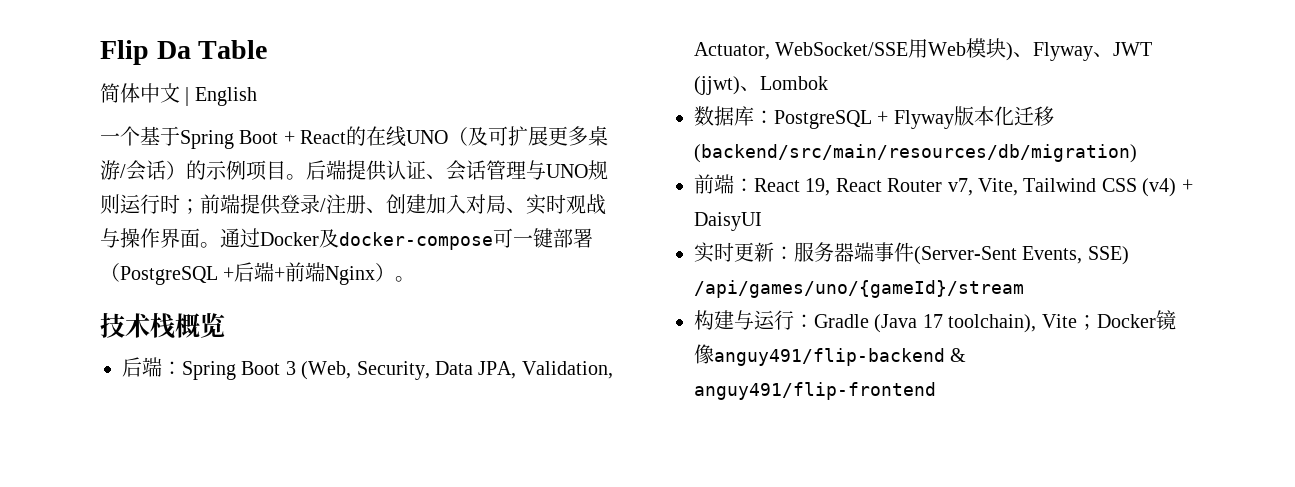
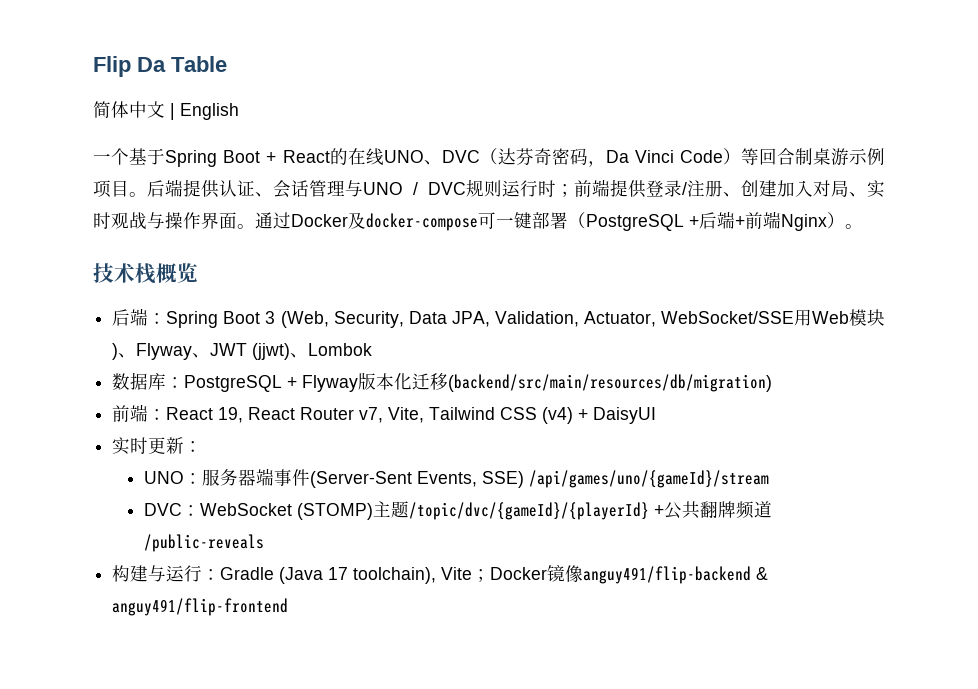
[448,126,609,146] [100,160,206,181] （及可扩展更多桌游/会话）的 -> [423,148,849,167] 、DVC（达芬奇密码，Da Vinci Code）等回合制桌游
(588, 171) none -> [413,182,466,195] / DVC
(794, 253) none -> [143,471,202,484] // UNO：
(1024, 289) none -> [143,501,772,520] [143,534,264,552] // DVC：WebSocket (STOMP)主题/topic/dvc/{gameId}/{playerId} +公共翻牌频道/public-reveals

